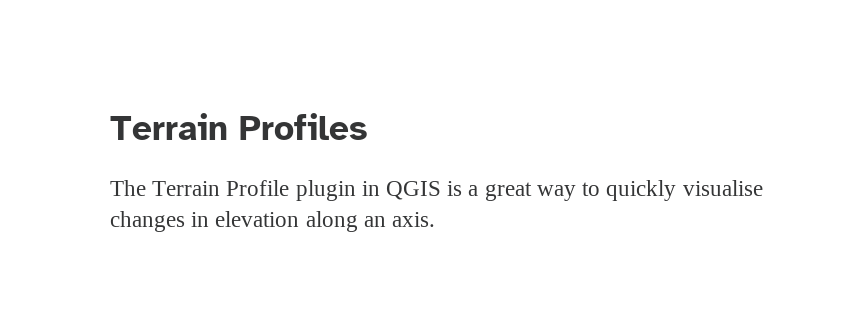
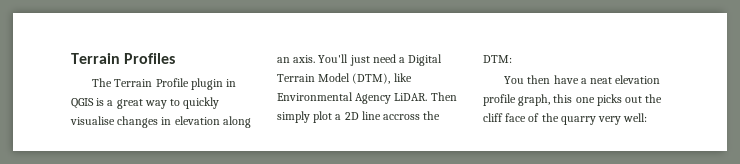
(436, 219) none -> [318,54,443,66] [277,73,412,84] [277,92,457,104] [277,111,441,123] [483,55,512,63] [504,75,661,84] [483,94,663,106] [483,113,648,125] You'll just need a Digital Terrain Model (DTM), like Environmental Agency LiDAR. Then simply plot a 2D line accross the DTM: // You then have a neat elevation profile graph, this one picks out the cliff face of the quarry very well:

